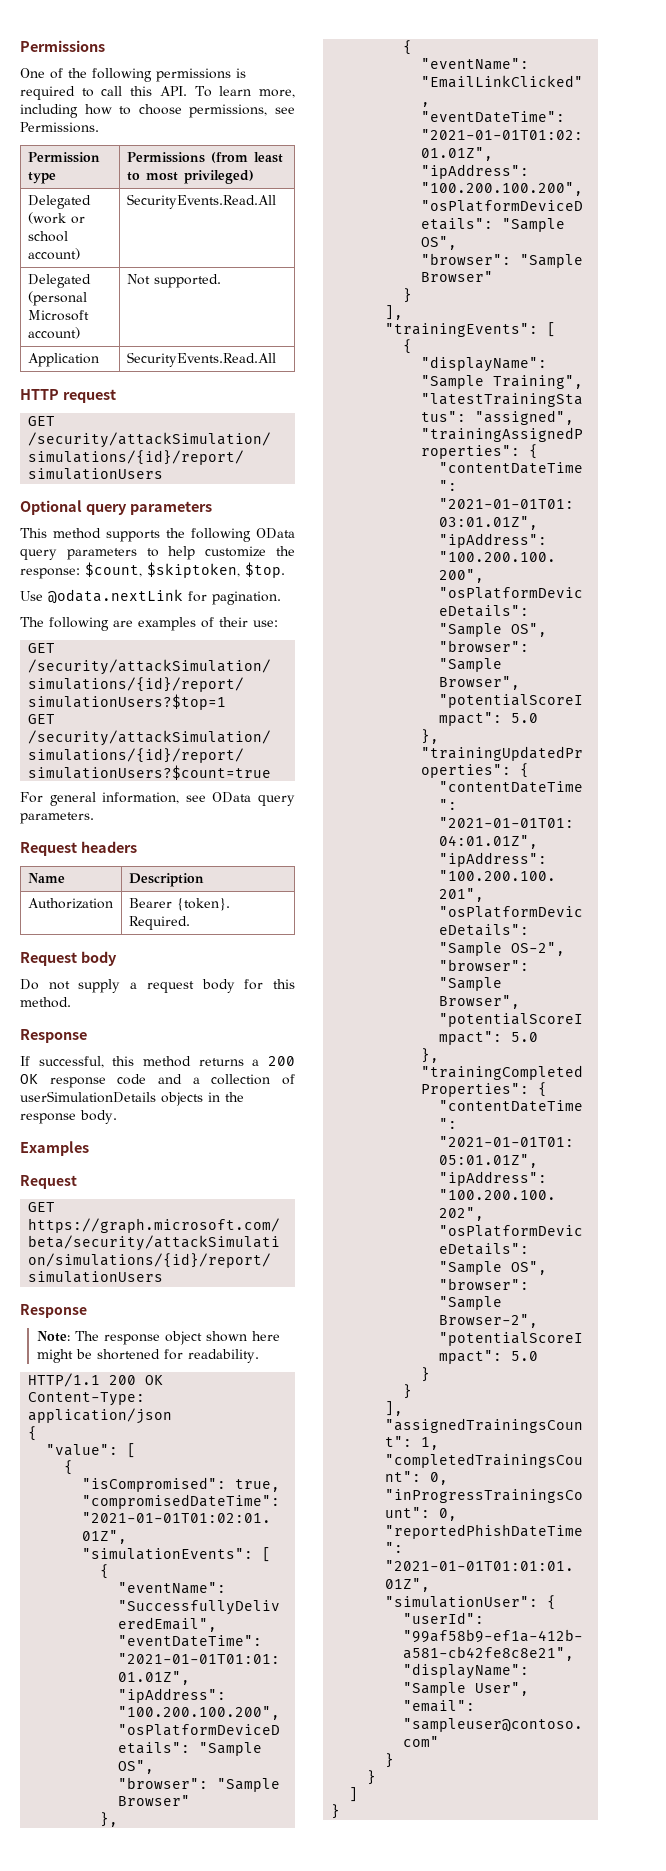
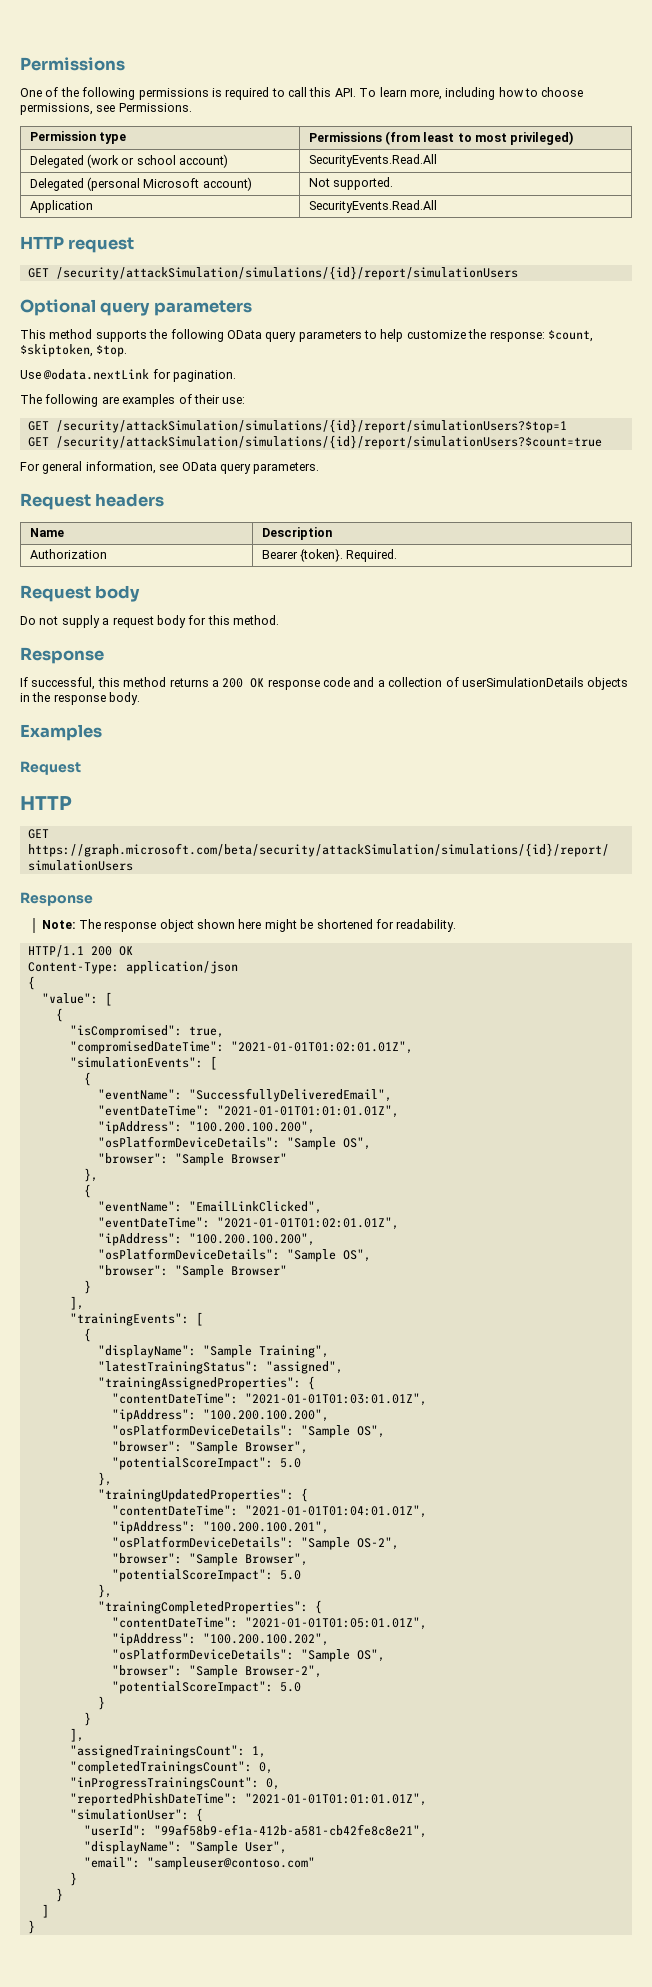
(77, 1182) none -> [20,796,72,810] // HTTP

